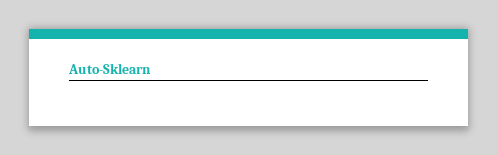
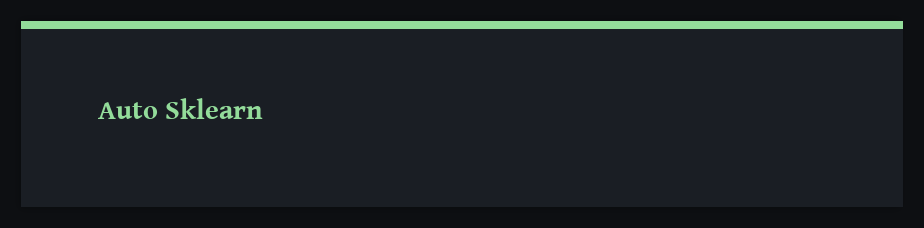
[68,63,151,74] Auto-Sklearn -> [98,98,264,119] Auto Sklearn

